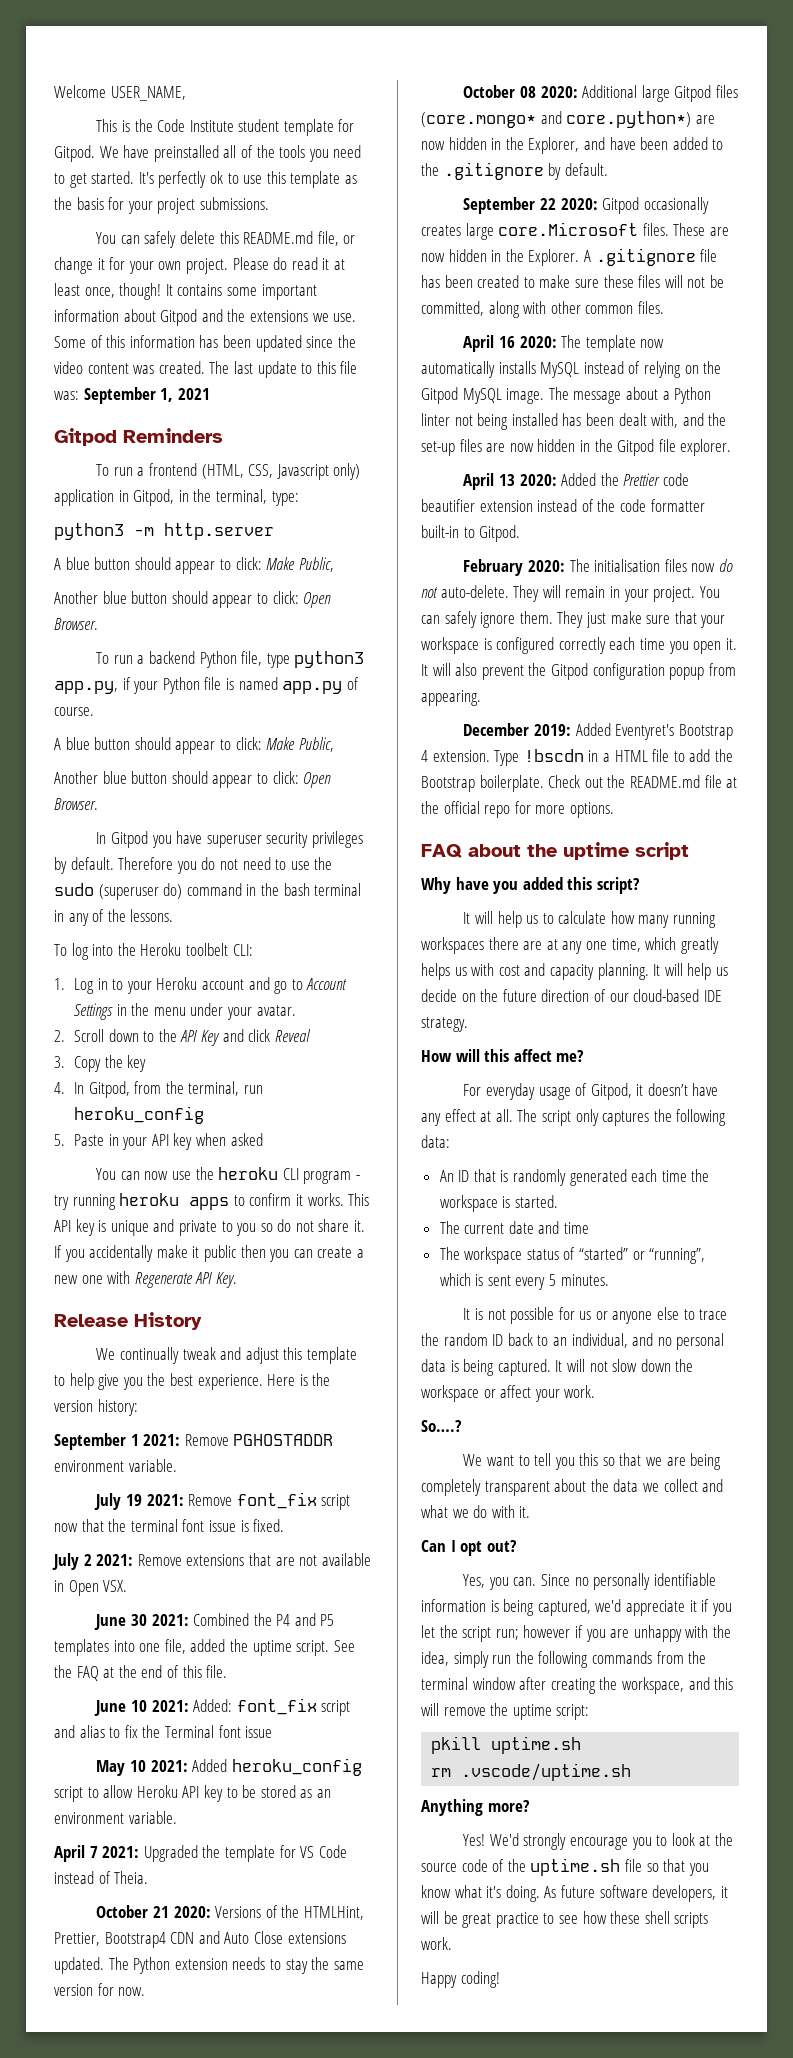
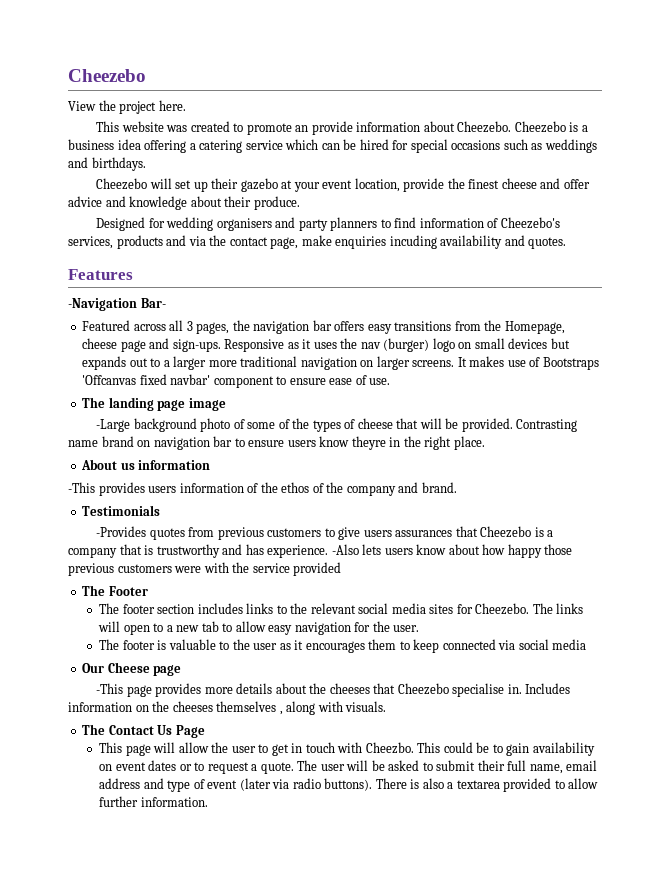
[54,85,186,101] [96,119,355,136] [54,145,362,162] [54,171,357,188] [54,197,269,214] [96,231,356,248] [54,257,345,274] [54,283,317,300] [54,309,357,326] [54,335,356,352] [54,361,358,378] [54,387,210,404] [54,428,223,446] [96,463,361,480] [54,489,299,506] [54,523,274,540] [54,557,334,574] [54,591,332,608] [54,618,98,630] [96,651,365,668] [54,677,359,694] [54,707,94,716] [54,737,334,754] [54,771,332,788] [54,798,98,810] [96,831,363,848] [54,857,333,874] [54,883,362,900] [54,909,174,926] [54,943,253,960] [54,977,348,994] [73,1003,296,1020] [54,1029,311,1046] [54,1055,147,1072] [54,1081,263,1098] [73,1106,204,1124] [54,1133,263,1150] [96,1167,361,1184] [54,1193,370,1210] [54,1219,366,1236] [54,1245,364,1262] [54,1271,237,1288] [54,1312,202,1330] [96,1347,357,1364] [54,1373,331,1390] [54,1399,138,1416] [54,1433,334,1450] [54,1459,177,1472] [94,1492,351,1510] [54,1519,285,1532] [52,1553,371,1570] [54,1580,128,1596] [94,1613,335,1630] [54,1639,355,1656] [54,1665,228,1681] [94,1698,351,1716] [54,1725,273,1738] [96,1758,362,1776] [54,1785,331,1802] [54,1811,177,1824] [54,1845,347,1862] [54,1871,149,1884] [96,1905,364,1920] [54,1931,346,1948] [54,1957,364,1974] [54,1983,146,1996] [463,85,738,102] [421,111,715,128] [421,137,724,154] [421,162,608,180] [463,197,709,214] [421,222,729,240] [421,248,718,266] [421,275,724,288] [421,301,664,318] [463,335,665,352] [421,361,722,378] [421,387,712,404] [421,413,727,430] [421,439,732,456] [463,473,689,490] [421,499,705,512] [421,525,521,542] [463,559,733,576] [421,585,720,602] [421,611,726,628] [421,637,737,654] [421,663,736,680] [421,690,481,706] [463,723,733,740] [421,749,733,766] [421,775,738,792] [421,801,614,818] [421,842,689,860] [421,877,640,894] [463,911,717,928] [421,937,719,954] [421,963,728,980] [421,989,722,1002] [421,1017,468,1032] [421,1049,585,1062] [463,1083,719,1100] [421,1109,727,1126] [421,1135,450,1148] [439,1169,710,1186] [439,1195,558,1212] [439,1221,590,1234] [439,1247,706,1264] [439,1273,609,1290] [463,1307,728,1324] [421,1333,725,1350] [421,1359,694,1376] [421,1385,596,1402] [421,1420,462,1432] [463,1453,722,1470] [421,1479,724,1496] [421,1505,531,1518] [421,1540,517,1556] [463,1573,716,1590] [421,1599,732,1616] [421,1625,731,1642] [421,1651,707,1668] [421,1677,734,1694] [421,1703,590,1720] [431,1736,582,1754] [431,1763,632,1781] [421,1799,530,1816] [463,1833,734,1850] [421,1858,709,1876] [421,1885,728,1902] [421,1911,709,1928] [421,1937,452,1950] [421,1971,500,1988] Welcome USER_NAME, // This is the Code Institute student template for Gitpod. We have preinstalled all of the tools you need to get started. It's perfectly ok to use this template as the basis for your project submissions. // You can safely delete this README.md file, or change it for your own project. Please do read it at least once, though! It contains some important information about Gitpod and the extensions we use. Some of this information has been updated since the video content was created. The last update to this file was: September 1, 2021 // Gitpod Reminders // To run a frontend (HTML, CSS, Javascript only) application in Gitpod, in the terminal, type: // python3 -m http.server // A blue button should appear to click: Make Public, // Another blue button should appear to click: Open Browser. // To run a backend Python file, type python3 app.py, if your Python file is named app.py of course. // A blue button should appear to click: Make Public, // Another blue button should appear to click: Open Browser. // In Gitpod you have superuser security privileges by default. Therefore you do not need to use the sudo (superuser do) command in the bash terminal in any of the lessons. // To log into the Heroku toolbelt CLI: // 1. Log in to your Heroku account and go to Account Settings in the menu under your avatar. // 2. Scroll down to the API Key and click Reveal // 3. Copy the key // 4. In Gitpod, from the terminal, run heroku_config // 5. Paste in your API key when asked // You can now use the heroku CLI program - try running heroku apps to confirm it works. This API key is unique and private to you so do not share it. If you accidentally make it public then you can create a new one with Regenerate API Key. // Release History // We continually tweak and adjust this template to help give you the best experience. Here is the version history: // September 1 2021: Remove PGHOSTADDR environment variable. // July 19 2021: Remove font_fix script now that the terminal font issue is fixed. // July 2 2021: Remove extensions that are not available in Open VSX. // June 30 2021: Combined the P4 and P5 templates into one file, added the uptime script. See the FAQ at the end of this file. // June 10 2021: Added: font_fix script and alias to fix the Terminal font issue // May 10 2021: Added heroku_config script to allow Heroku API key to be stored as an environment variable. // April 7 2021: Upgraded the template for VS Code instead of Theia. // October 21 2020: Versions of the HTMLHint, Prettier, Bootstrap4 CDN and Auto Close extensions updated. The Python extension needs to stay the same version for now. // October 08 2020: Additional large Gitpod files (core.mongo* and core.python*) are now hidden in the Explorer, and have been added to the .gitignore by default. // September 22 2020: Gitpod occasionally creates large core.Microsoft files. These are now hidden in the Explorer. A .gitignore file has been created to make sure these files will not be committed, along with other common files. // April 16 2020: The template now automatically installs MySQL instead of relying on the Gitpod MySQL image. The message about a Python linter not being installed has been dealt with, and the set-up files are now hidden in the Gitpod file explorer. // April 13 2020: Added the Prettier code beautifier extension instead of the code formatter built-in to Gitpod. // February 2020: The initialisation files now do not auto-delete. They will remain in your project. You can safely ignore them. They just make sure that your workspace is configured correctly each time you open it. It will also prevent the Gitpod configuration popup from appearing. // December 2019: Added Eventyret's Bootstrap 4 extension. Type !bscdn in a HTML file to add the Bootstrap boilerplate. Check out the README.md file at the official repo for more options. // FAQ about the uptime script // Why have you added this script? // It will help us to calculate how many running workspaces there are at any one time, which greatly helps us with cost and capacity planning. It will help us decide on the future direction of our cloud-based IDE strategy. // How will this affect me? // For everyday usage of Gitpod, it doesn’t have any effect at all. The script only captures the following data: // An ID that is randomly generated each time the workspace is started. // The current date and time // The workspace status of “started” or “running”, which is sent every 5 minutes. // It is not possible for us or anyone else to trace the random ID back to an individual, and no personal data is being captured. It will not slow down the workspace or affect your work. // So….? // We want to tell you this so that we are being completely transparent about the data we collect and what we do with it. // Can I opt out? // Yes, you can. Since no personally identifiable information is being captured, we'd appreciate it if you let the script run; however if you are unhappy with the idea, simply run the following commands from the terminal window after creating the workspace, and this will remove the uptime script: // pkill uptime.sh // rm .vscode/uptime.sh // Anything more? // Yes! We'd strongly encourage you to look at the source code of the uptime.sh file so that you know what it's doing. As future software developers, it will be great practice to see how these shell scripts work. // Happy coding! -> [68,69,146,82] [68,100,186,114] [96,121,588,135] [68,139,597,153] [68,157,146,171] [96,178,590,192] [68,196,300,210] [96,217,560,231] [68,235,567,249] [68,269,133,280] [68,298,166,311] [82,320,565,334] [82,338,570,352] [82,356,599,370] [82,374,391,388] [82,397,226,411] [96,418,578,432] [68,436,485,450] [81,459,211,470] [68,482,457,496] [82,505,161,516] [96,526,554,540] [68,544,573,558] [68,562,342,576] [82,585,148,596] [99,603,584,615] [98,621,420,635] [99,639,587,653] [82,662,182,676] [96,683,571,697] [68,701,387,715] [82,724,205,738] [99,742,595,756] [99,760,598,774] [99,778,599,792] [99,796,208,807] Cheezebo // View the project here. // This website was created to promote an provide information about Cheezebo. Cheezebo is a business idea offering a catering service which can be hired for special occasions such as weddings and birthdays. // Cheezebo will set up their gazebo at your event location, provide the finest cheese and offer advice and knowledge about their produce. // Designed for wedding organisers and party planners to find information of Cheezebo's services, products and via the contact page, make enquiries incuding availability and quotes. // Features // -Navigation Bar- // Featured across all 3 pages, the navigation bar offers easy transitions from the Homepage, cheese page and sign-ups. Responsive as it uses the nav (burger) logo on small devices but expands out to a larger more traditional navigation on larger screens. It makes use of Bootstraps 'Offcanvas fixed navbar' component to ensure ease of use. // The landing page image // -Large background photo of some of the types of cheese that will be provided. Contrasting name brand on navigation bar to ensure users know theyre in the right place. // About us information // -This provides users information of the ethos of the company and brand. // Testimonials // -Provides quotes from previous customers to give users assurances that Cheezebo is a company that is trustworthy and has experience. -Also lets users know about how happy those previous customers were with the service provided // The Footer // The footer section includes links to the relevant social media sites for Cheezebo. The links will open to a new tab to allow easy navigation for the user. // The footer is valuable to the user as it encourages them to keep connected via social media // Our Cheese page // -This page provides more details about the cheeses that Cheezebo specialise in. Includes information on the cheeses themselves , along with visuals. // The Contact Us Page // This page will allow the user to get in touch with Cheezbo. This could be to gain availability on event dates or to request a quote. The user will be asked to submit their full name, email address and type of event (later via radio buttons). There is also a textarea provided to allow further information.

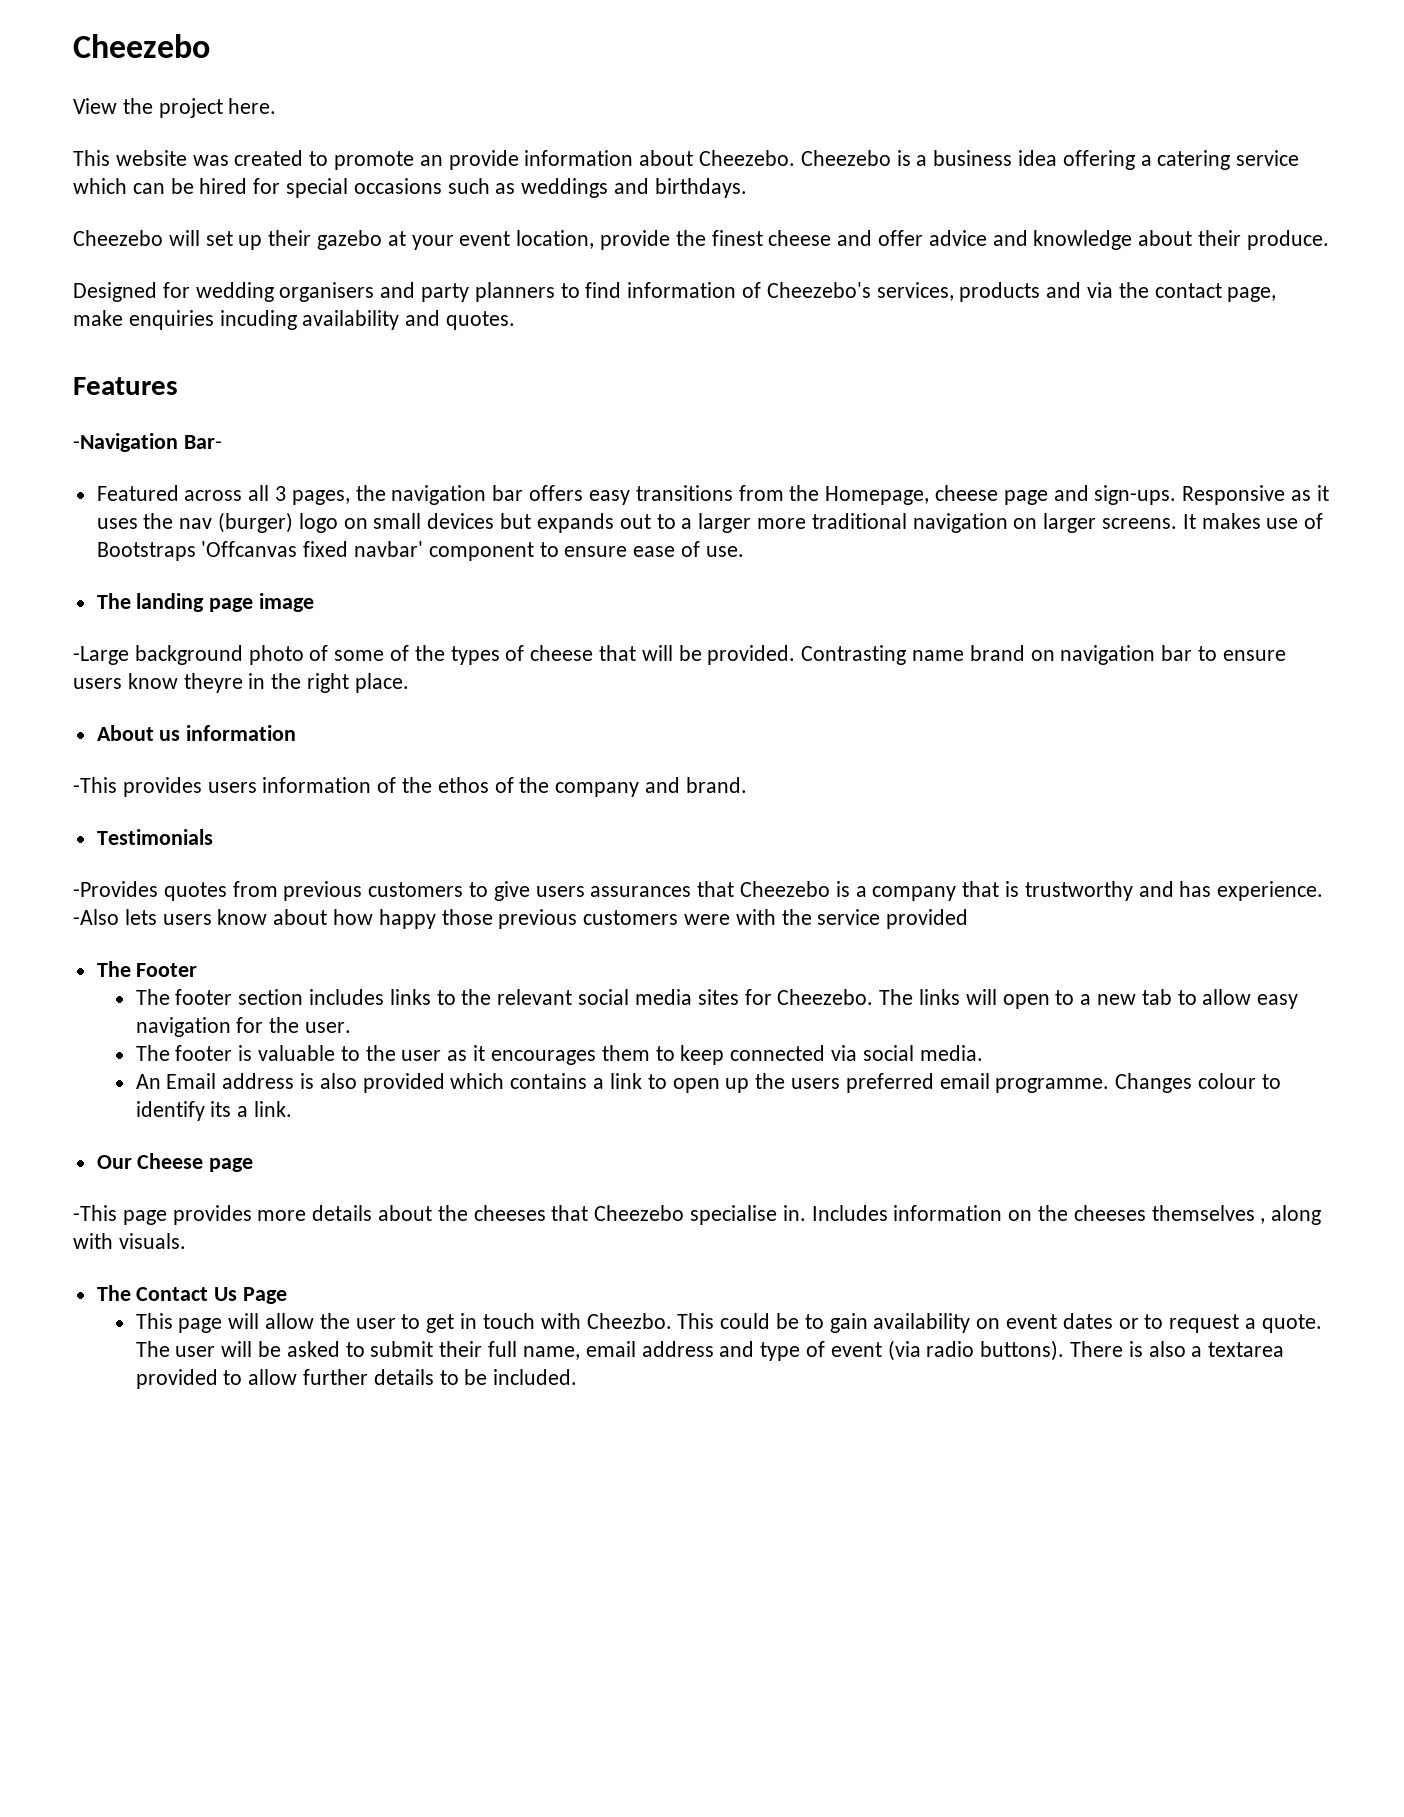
[552,639,587,650] media -> [919,1045,983,1061] [135,1073,1281,1093] [135,1101,293,1121] media. // An Email address is also provided which contains a link to open up the users preferred email programme. Changes colour to identify its a link.
[239,778,290,791] (later via -> [887,1340,921,1361] (via
[140,797,208,807] information. -> [373,1369,578,1385] details to be included.

